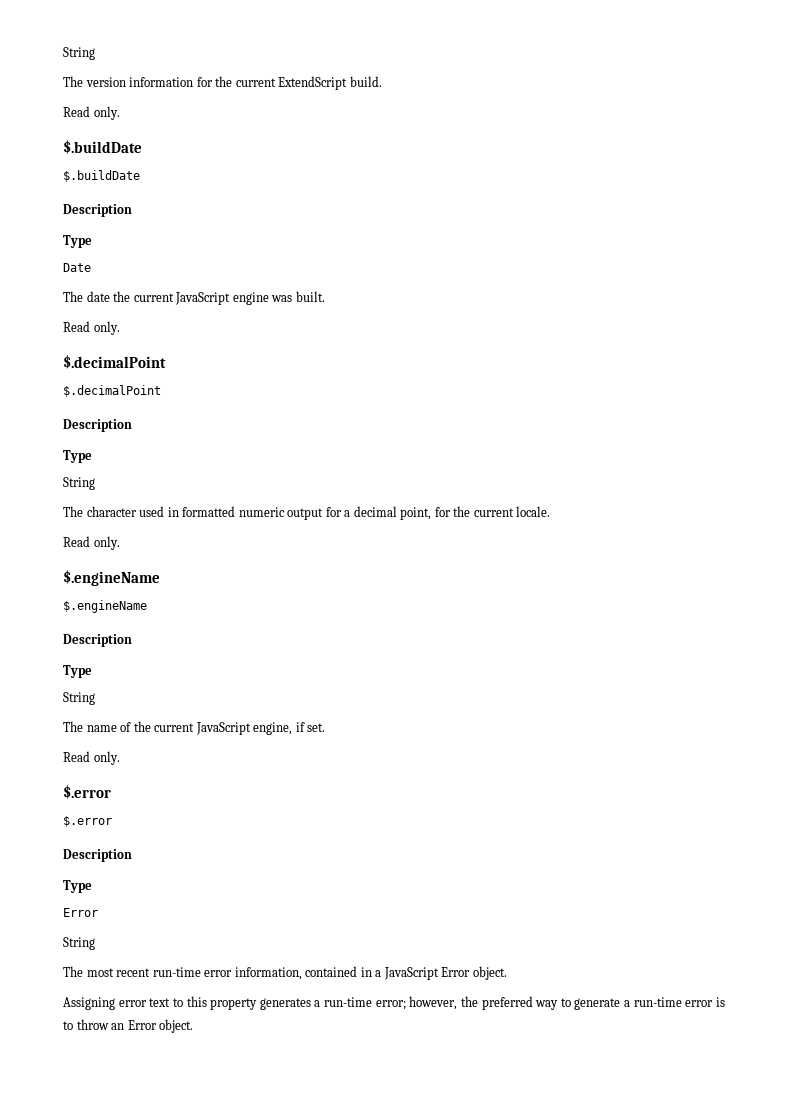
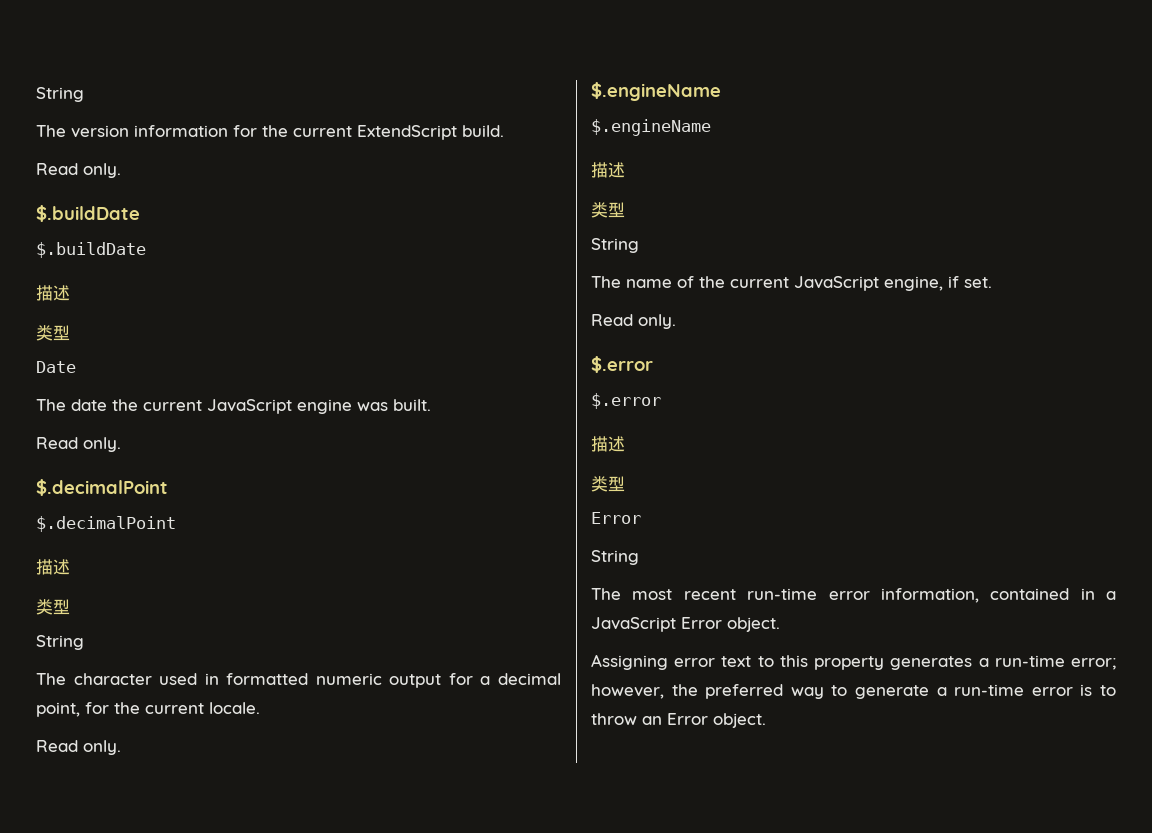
[63,204,132,217] [63,235,92,248] Description // Type -> [36,285,70,301] [36,325,70,341] 描述 // 类型
[63,419,132,432] [63,450,92,463] Description // Type -> [36,559,70,575] [36,599,70,615] 描述 // 类型
[63,634,132,647] [63,665,92,678] Description // Type -> [591,162,625,178] [591,202,625,218] 描述 // 类型
[63,849,132,862] [63,880,92,893] Description // Type -> [591,436,625,452] [591,476,625,492] 描述 // 类型

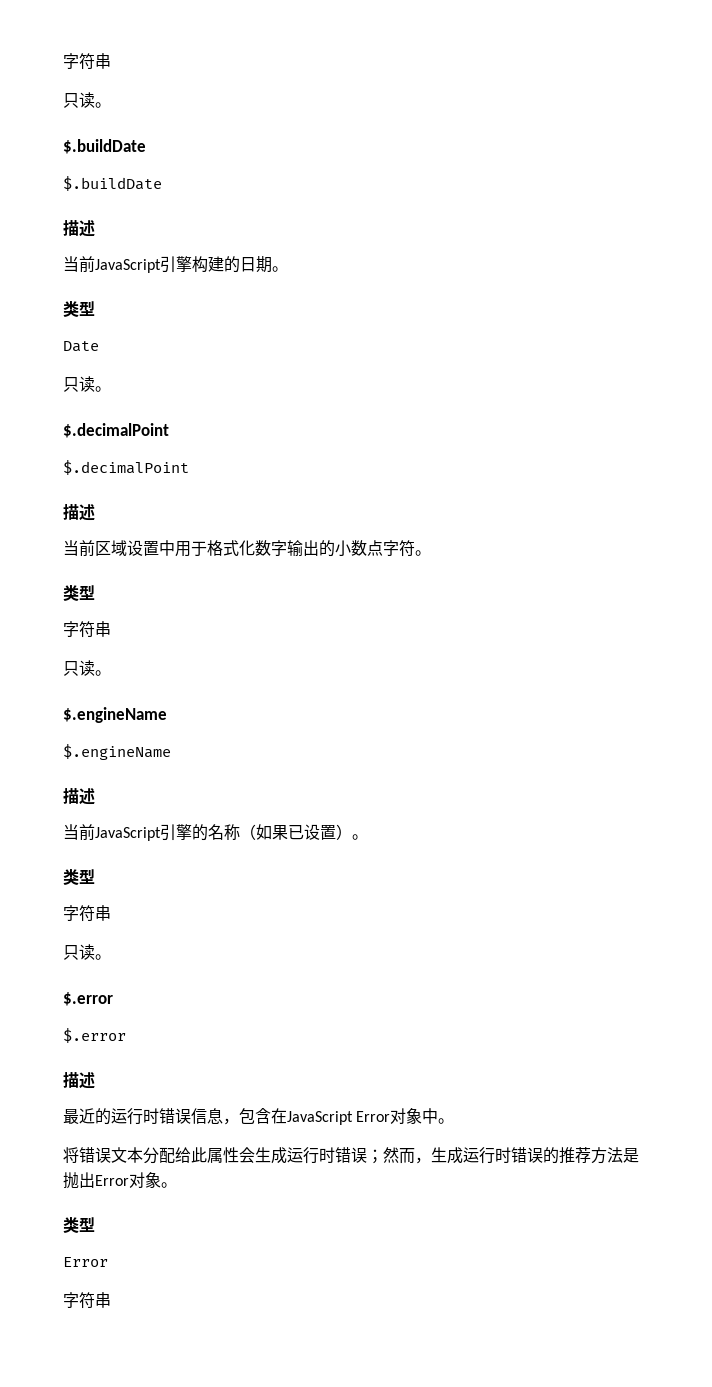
[36,87,84,102] [36,125,504,140] [36,163,121,178] [36,205,140,222] [36,242,146,258] [36,285,70,301] [36,325,70,341] [36,361,76,373] [36,399,431,414] [36,437,121,452] [36,479,168,496] [36,516,176,532] [36,559,70,575] [36,599,70,615] [36,635,84,650] [36,673,561,688] [36,702,260,717] [36,740,121,755] [591,82,721,101] [591,119,711,136] [591,162,625,178] [591,202,625,218] [591,238,639,253] [591,276,992,291] [591,314,676,329] [591,356,653,373] [591,393,661,409] [591,436,625,452] [591,476,625,492] [591,512,641,524] [591,550,639,565] [591,588,1116,603] [591,617,780,632] [591,654,1116,670] [591,684,1116,699] [591,713,766,728] String // The version information for the current ExtendScript build. // Read only. // $.buildDate // $.buildDate // 描述 // 类型 // Date // The date the current JavaScript engine was built. // Read only. // $.decimalPoint // $.decimalPoint // 描述 // 类型 // String // The character used in formatted numeric output for a decimal point, for the current locale. // Read only. // $.engineName // $.engineName // 描述 // 类型 // String // The name of the current JavaScript engine, if set. // Read only. // $.error // $.error // 描述 // 类型 // Error // String // The most recent run-time error information, contained in a JavaScript Error object. // Assigning error text to this property generates a run-time error; however, the preferred way to generate a run-time error is to throw an Error object. -> [63,53,111,70] [63,92,111,108] [63,139,146,154] [63,176,162,191] [63,220,95,237] [63,256,288,273] [63,301,95,317] [63,341,99,352] [63,376,111,392] [63,423,169,438] [63,460,189,475] [63,504,95,521] [63,540,431,557] [63,585,95,601] [63,621,111,638] [63,660,111,676] [63,707,167,723] [63,744,171,760] [63,788,95,805] [63,824,368,841] [63,869,95,885] [63,905,111,922] [63,944,111,960] [63,992,113,1006] [63,1028,126,1043] [63,1072,95,1089] [63,1108,455,1125] [63,1147,639,1164] [63,1172,177,1189] [63,1217,95,1233] [63,1257,108,1267] [63,1292,111,1309] 字符串 // 只读。 // $.buildDate // $.buildDate // 描述 // 当前JavaScript引擎构建的日期。 // 类型 // Date // 只读。 // $.decimalPoint // $.decimalPoint // 描述 // 当前区域设置中用于格式化数字输出的小数点字符。 // 类型 // 字符串 // 只读。 // $.engineName // $.engineName // 描述 // 当前JavaScript引擎的名称（如果已设置）。 // 类型 // 字符串 // 只读。 // $.error // $.error // 描述 // 最近的运行时错误信息，包含在JavaScript Error对象中。 // 将错误文本分配给此属性会生成运行时错误；然而，生成运行时错误的推荐方法是抛出Error对象。 // 类型 // Error // 字符串

